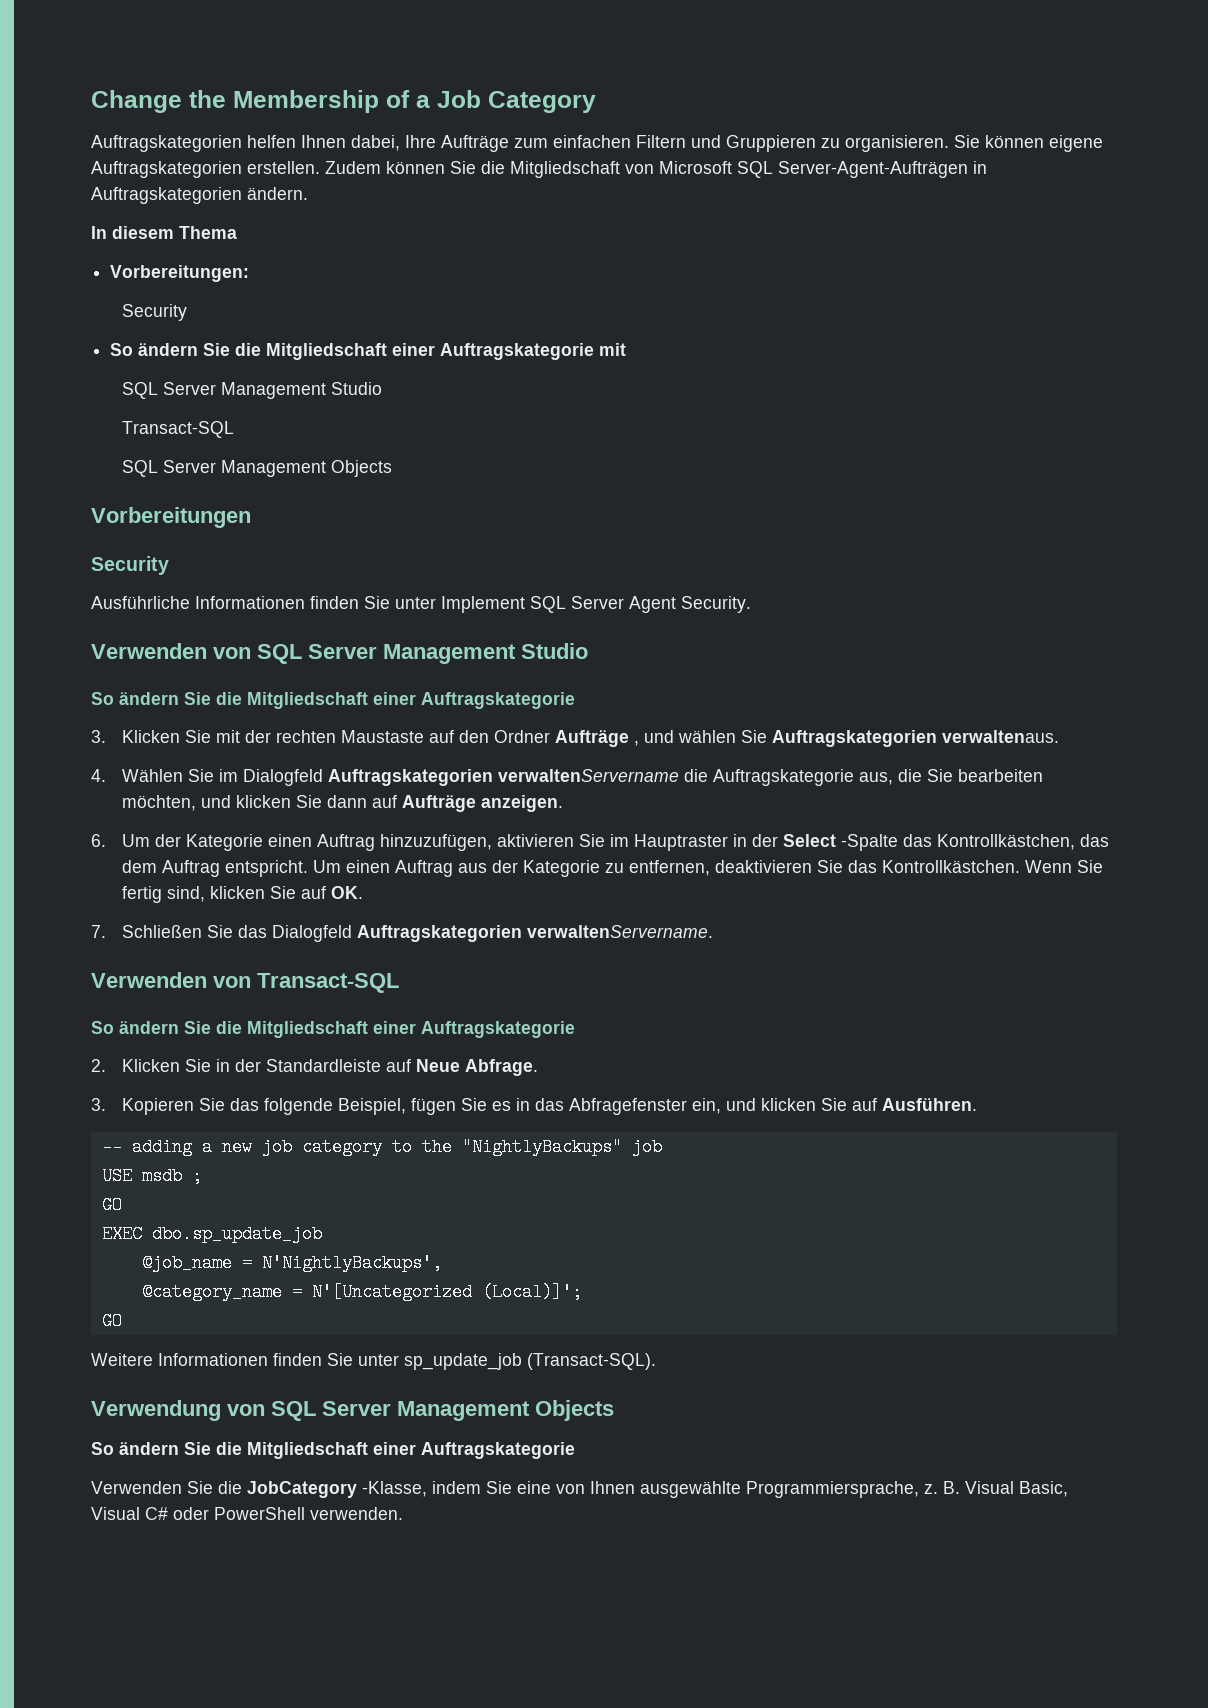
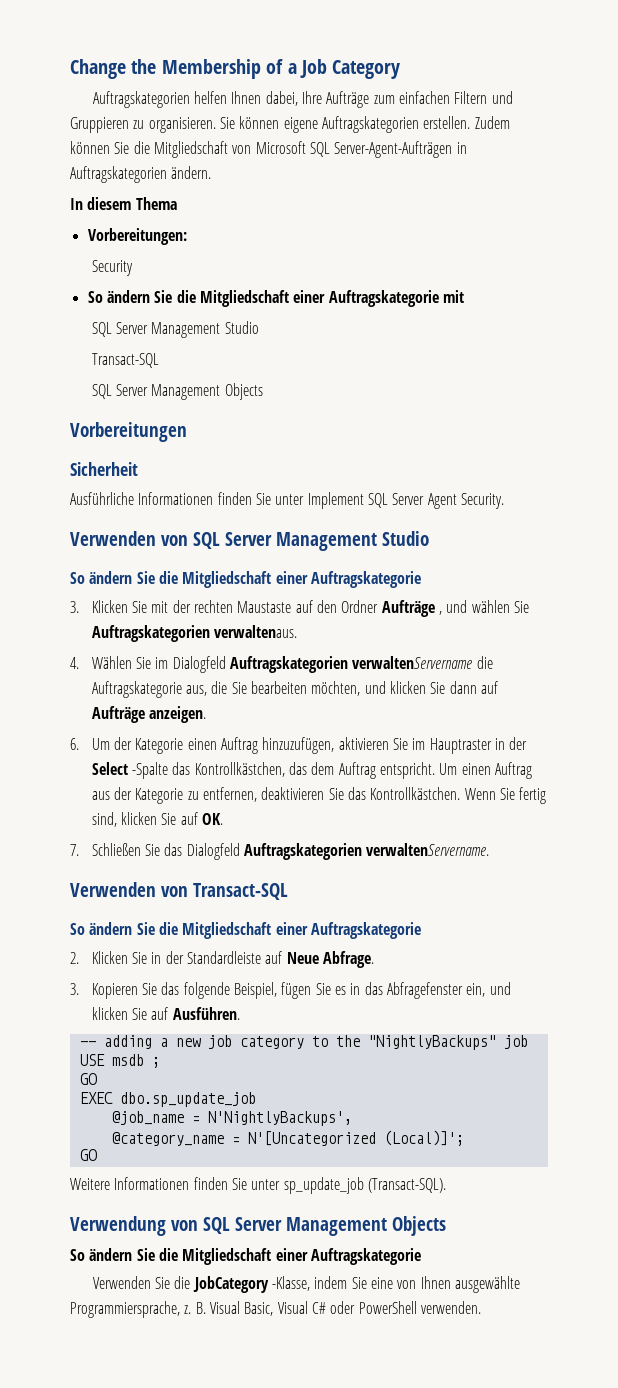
[91,556,169,575] Security -> [70,462,138,476] Sicherheit

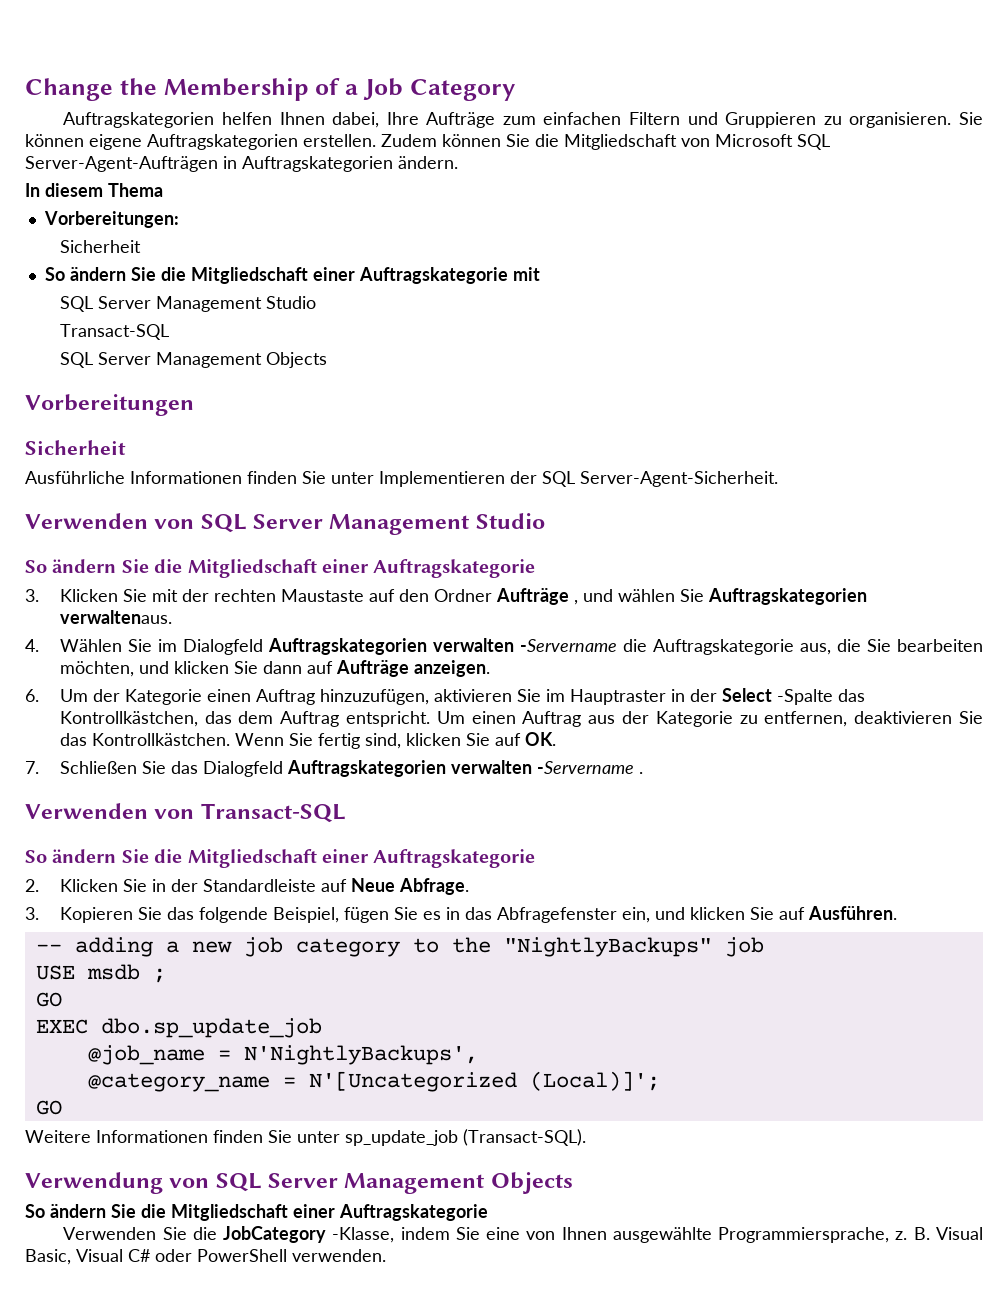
[91,260,133,276] Security -> [59,240,141,253] Sicherheit
[307,492,504,509] Implement SQL Server Agent Security. -> [379,471,778,487] Implementieren der SQL Server-Agent-Sicherheit.
[352,656,473,669] verwaltenServername -> [432,638,617,652] verwalten -Servername
[366,843,490,856] verwaltenServername. -> [450,760,643,774] verwalten -Servername .

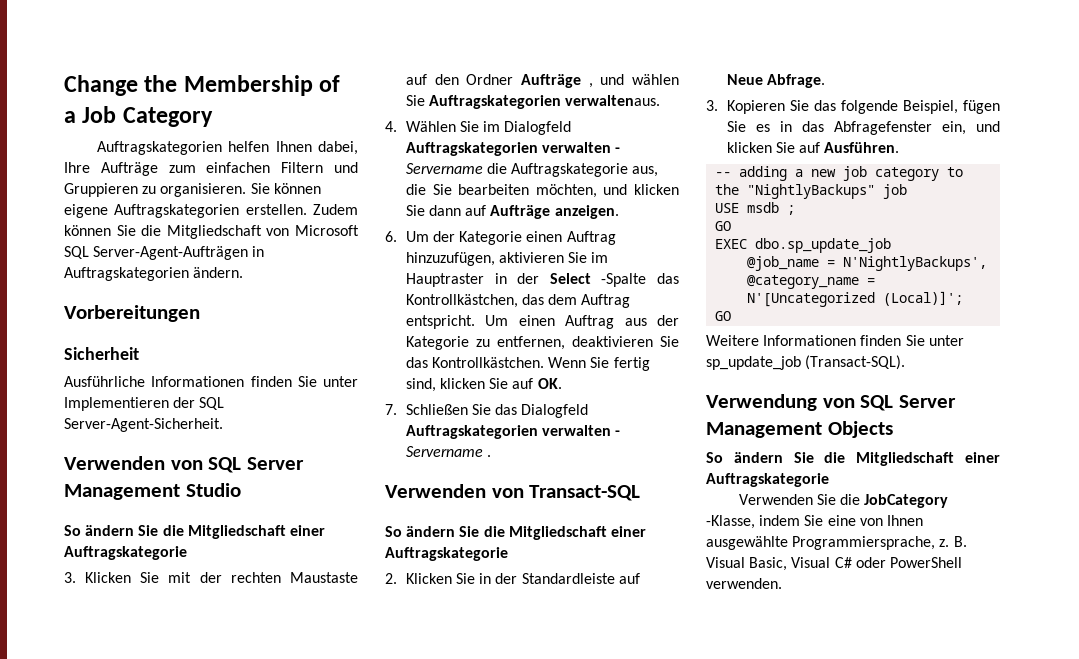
[25,183,163,197] [43,211,179,228] [59,240,141,253] [44,267,540,284] [59,296,316,312] [59,324,169,340] [59,352,327,368] // In diesem Thema // Vorbereitungen: // Sicherheit // So ändern Sie die Mitgliedschaft einer Auftragskategorie mit // SQL Server Management Studio // Transact-SQL // SQL Server Management Objects -> (244, 272) none
[519,639,617,652] -Servername -> [615,147,621,153] [405,163,483,174] - Servername
[536,761,634,774] -Servername -> [615,430,621,436] [405,446,483,457] - Servername

